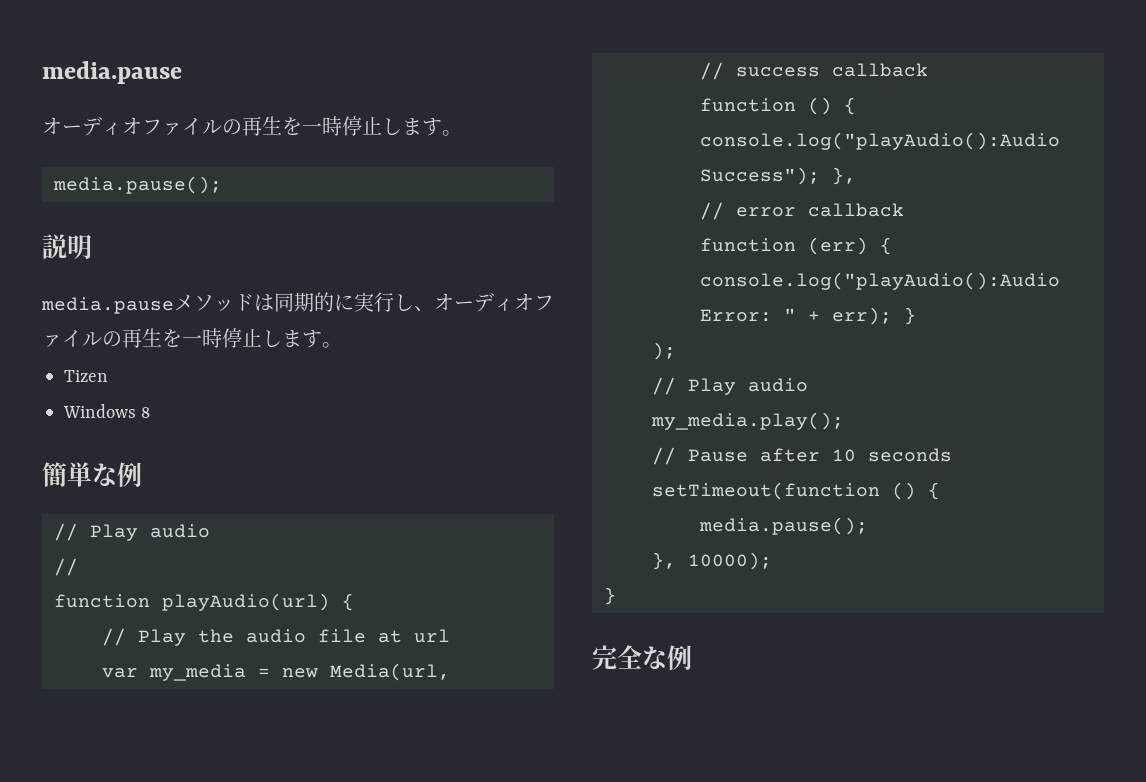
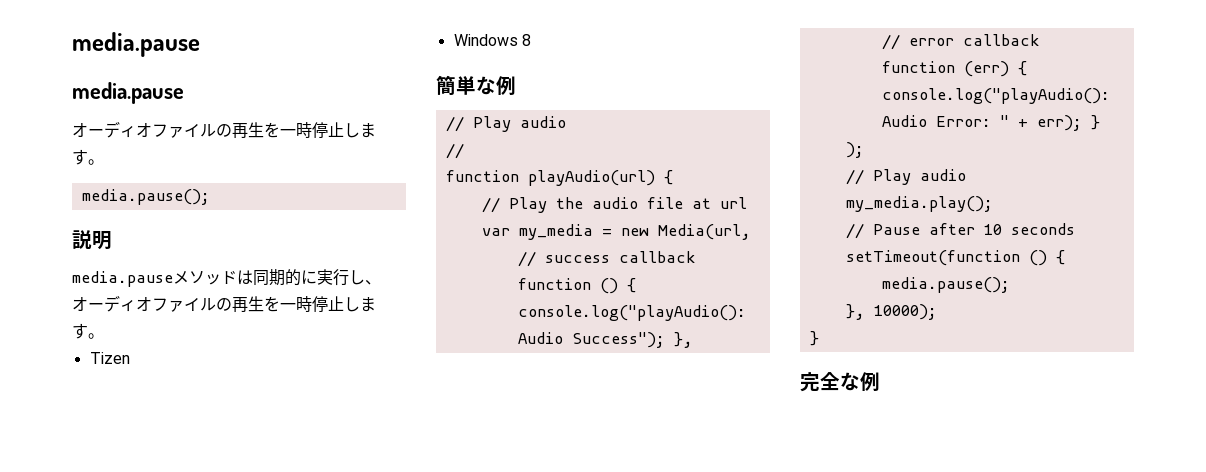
[42,61,182,84] media.pause -> [72,32,200,57] [72,82,184,104] media.pause // media.pause

